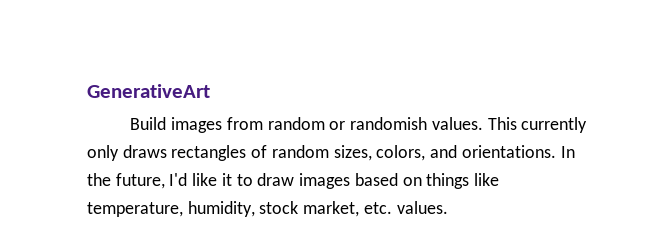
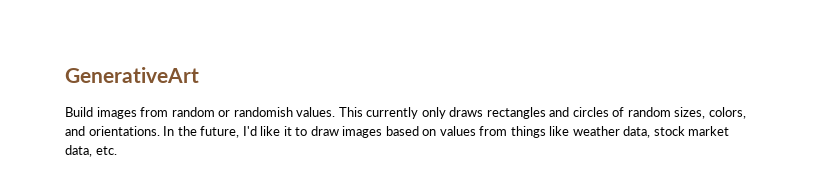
(247, 153) none -> [549,107,609,117] and circles
[426,173,499,189] [87,201,448,217] things like temperature, humidity, stock market, etc. values. -> [439,126,730,138] [65,145,117,157] values from things like weather data, stock market data, etc.

